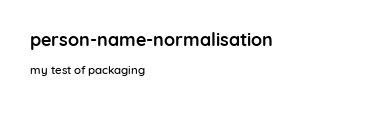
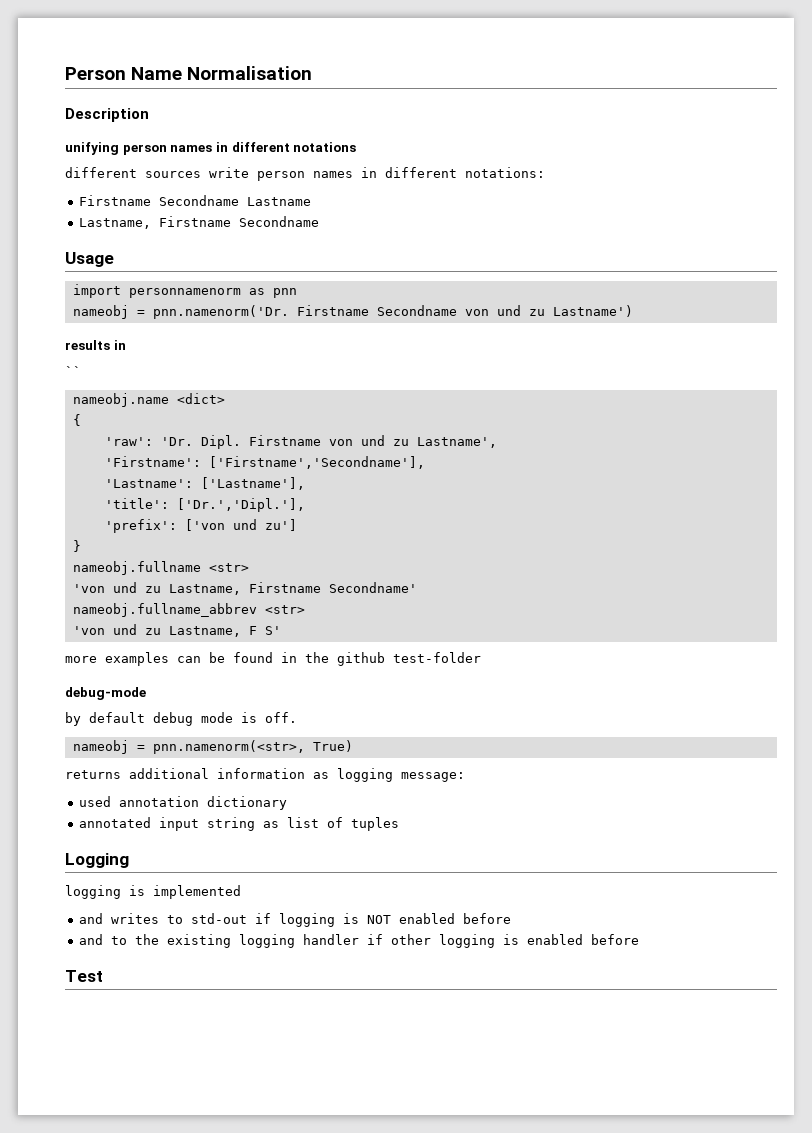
[30,32,273,50] [30,66,146,76] person-name-normalisation // my test of packaging -> [65,66,313,80] [65,108,149,122] [65,142,357,155] [65,167,545,181] [79,195,312,206] [79,216,320,229] [65,252,114,267] [72,284,297,298] [72,305,633,319] [65,340,126,350] [65,366,81,376] [72,393,225,407] [72,414,81,426] [104,435,497,449] [104,456,425,469] [104,477,305,490] [104,498,305,512] [104,519,297,533] [72,540,81,552] [72,561,249,575] [72,582,417,595] [72,603,305,617] [72,624,281,637] [65,652,481,666] [65,687,146,700] [65,712,297,726] [72,740,353,754] [65,768,465,782] [79,796,288,810] [79,817,400,831] [65,853,129,868] [65,885,241,899] [79,913,512,927] [79,934,640,948] [65,970,103,982] Person Name Normalisation // Description // unifying person names in different notations // different sources write person names in different notations: // Firstname Secondname Lastname // Lastname, Firstname Secondname // Usage // import personnamenorm as pnn // nameobj = pnn.namenorm('Dr. Firstname Secondname von und zu Lastname') // results in // `` // nameobj.name <dict> // { // 'raw': 'Dr. Dipl. Firstname von und zu Lastname', // 'Firstname': ['Firstname','Secondname'], // 'Lastname': ['Lastname'], // 'title': ['Dr.','Dipl.'], // 'prefix': ['von und zu'] // } // nameobj.fullname <str> // 'von und zu Lastname, Firstname Secondname' // nameobj.fullname_abbrev <str> // 'von und zu Lastname, F S' // more examples can be found in the github test-folder // debug-mode // by default debug mode is off. // nameobj = pnn.namenorm(<str>, True) // returns additional information as logging message: // used annotation dictionary // annotated input string as list of tuples // Logging // logging is implemented // and writes to std-out if logging is NOT enabled before // and to the existing logging handler if other logging is enabled before // Test

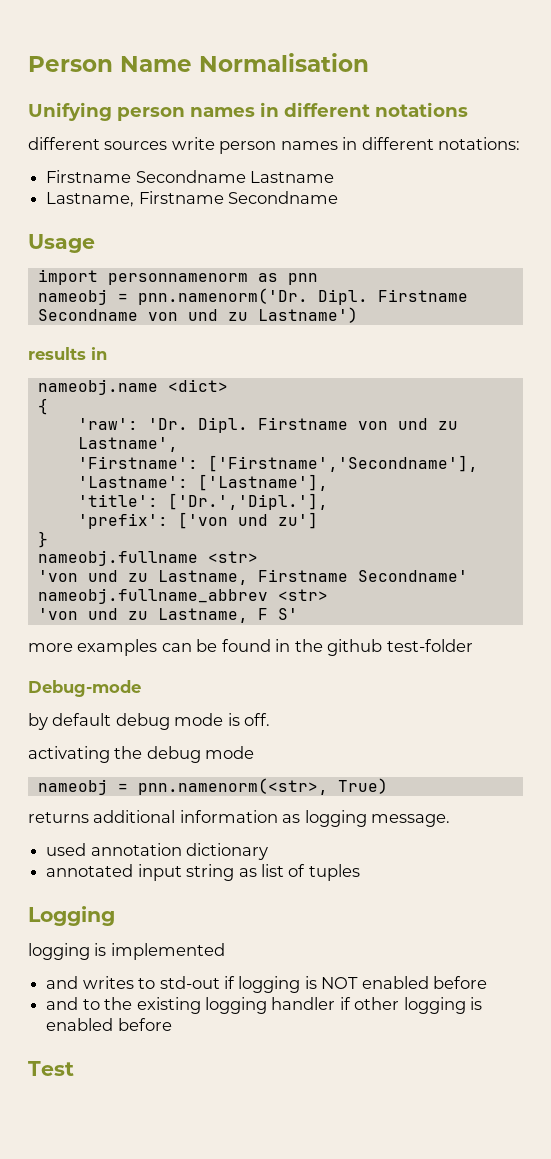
[65,108,149,122] [65,142,119,155] Description // unifying -> [28,102,112,121] Unifying
(289, 312) none -> [317,289,368,305] Dipl.
[65,366,81,376] // `` -> (107, 353) none
[65,687,146,700] debug-mode -> [28,680,141,697] Debug-mode
(297, 717) none -> [28,746,255,763] // activating the debug mode
[401,772,465,782] message: -> [371,814,451,827] message.

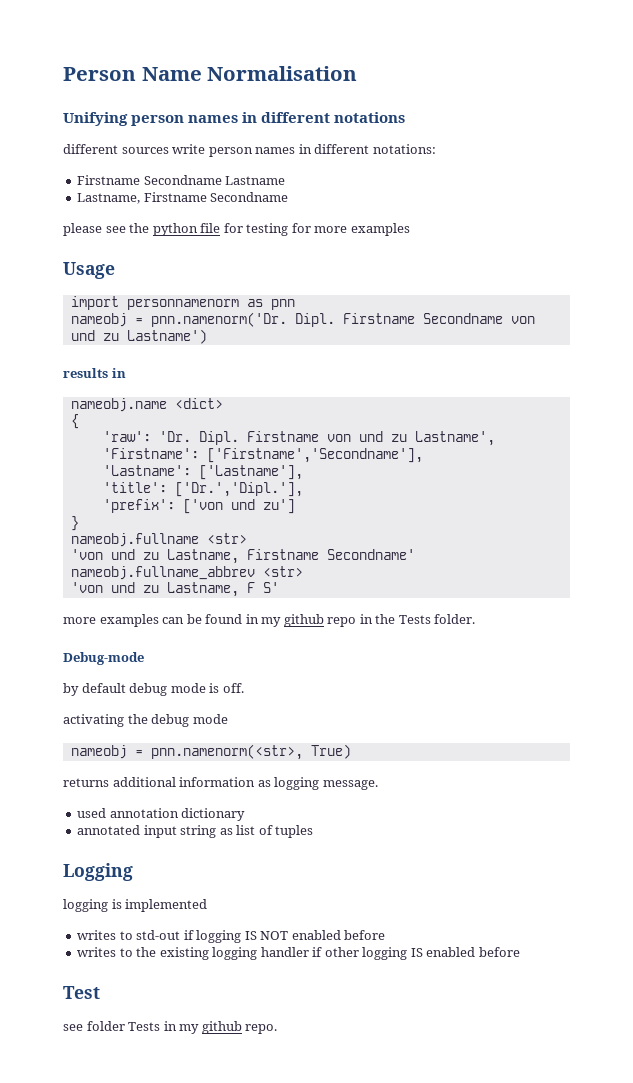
(339, 197) none -> [63,223,410,236] // please see the python file for testing for more examples
[294,639,473,656] the github test-folder -> [261,614,476,627] my github repo in the Tests folder.
[46,976,79,989] and -> (208, 905) none
[304,976,317,989] is -> [244,931,257,940] IS
[46,997,79,1010] and -> [77,947,117,957] writes
[470,997,483,1010] is -> [410,948,423,957] IS
(74, 1068) none -> [63,1021,278,1034] // see folder Tests in my github repo.

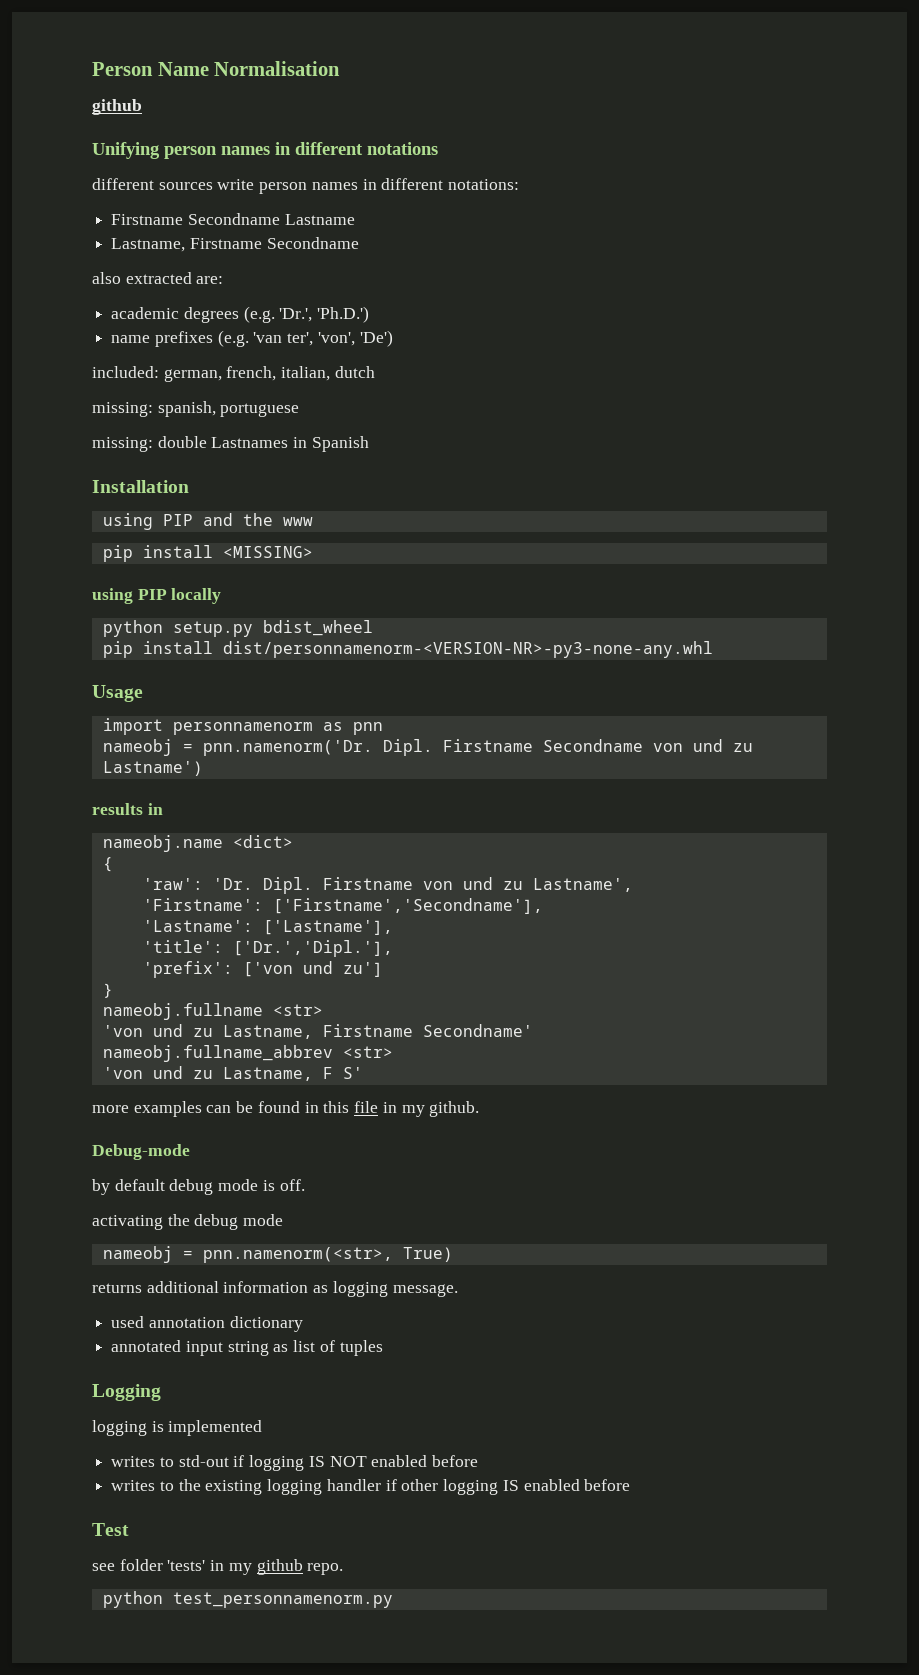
(358, 73) none -> [92,99,142,115] // github
[63,223,410,236] please see the python file for testing for more examples -> [92,272,224,284] [111,306,370,323] [111,330,393,347] [92,366,375,382] [92,401,300,417] [92,436,369,452] [92,480,189,493] [102,513,313,530] [102,545,313,562] [92,588,222,604] [102,620,373,637] [102,641,713,658] also extracted are: // academic degrees (e.g. 'Dr.', 'Ph.D.') // name prefixes (e.g. 'van ter', 'von', 'De') // included: german, french, italian, dutch // missing: spanish, portuguese // missing: double Lastnames in Spanish // Installation // using PIP and the www // pip install <MISSING> // using PIP locally // python setup.py bdist_wheel // pip install dist/personnamenorm-<VERSION-NR>-py3-none-any.whl
[261,614,476,627] my github repo in the Tests folder. -> [323,1101,480,1117] this file in my github.
[128,1022,161,1031] Tests -> [167,1560,206,1571] 'tests'
(278, 1029) none -> [102,1591,393,1608] // python test_personnamenorm.py

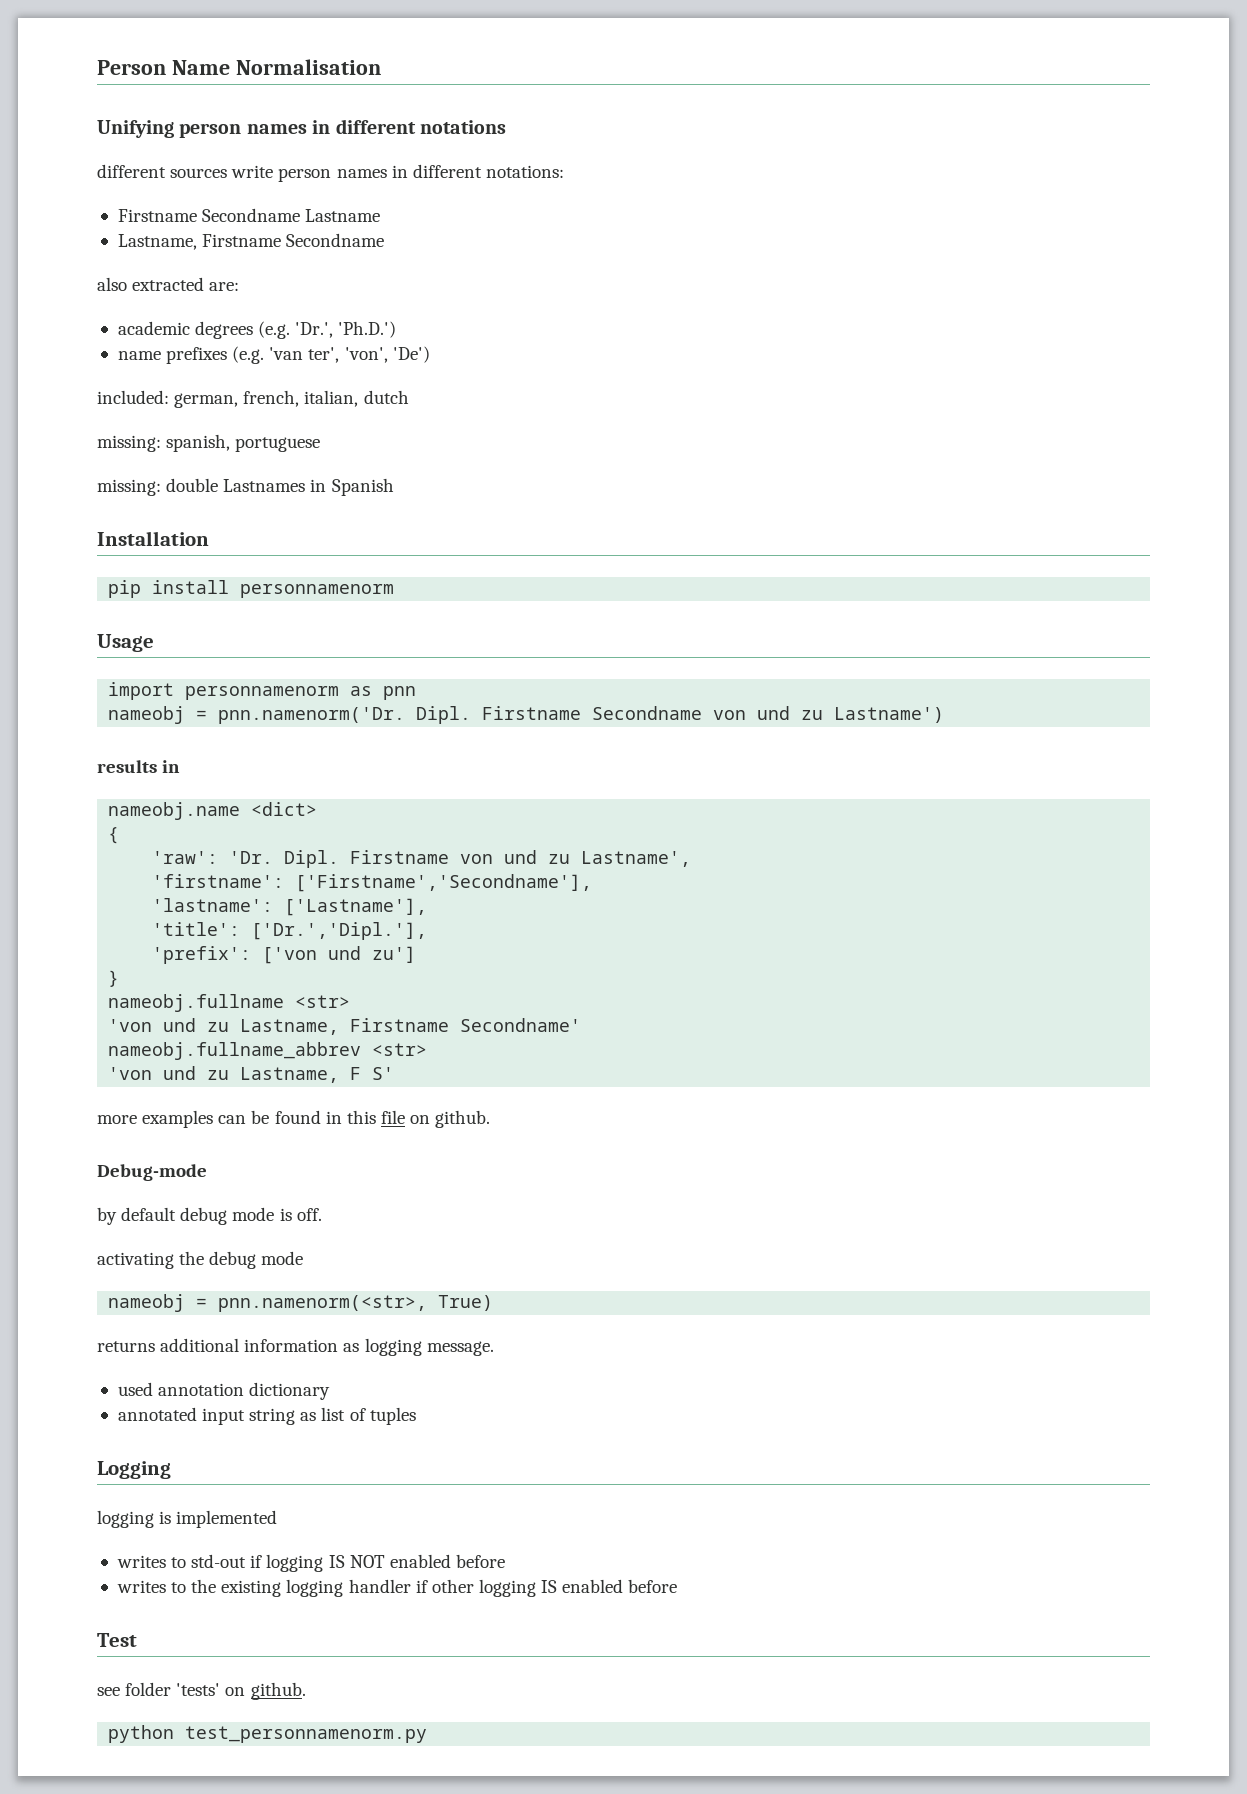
[92,99,142,115] // github -> (381, 67) none
[102,513,313,530] [102,545,313,562] [92,588,222,604] [102,620,373,637] [102,641,713,658] using PIP and the www // pip install <MISSING> // using PIP locally // python setup.py bdist_wheel // pip install dist/personnamenorm-<VERSION-NR>-py3-none-any.whl -> [108,580,395,598] pip install personnamenorm
[142,898,263,911] 'Firstname': -> [152,874,285,888] 'firstname':
[142,920,253,932] 'Lastname': -> [152,898,274,912] 'lastname':
[382,1102,425,1117] in my -> [410,1115,431,1124] on
[210,1559,344,1575] in my github repo. -> [225,1682,306,1700] on github.

